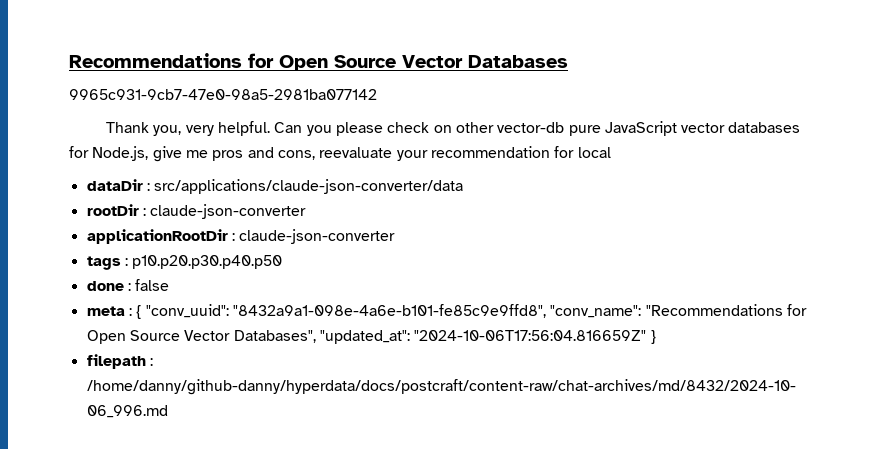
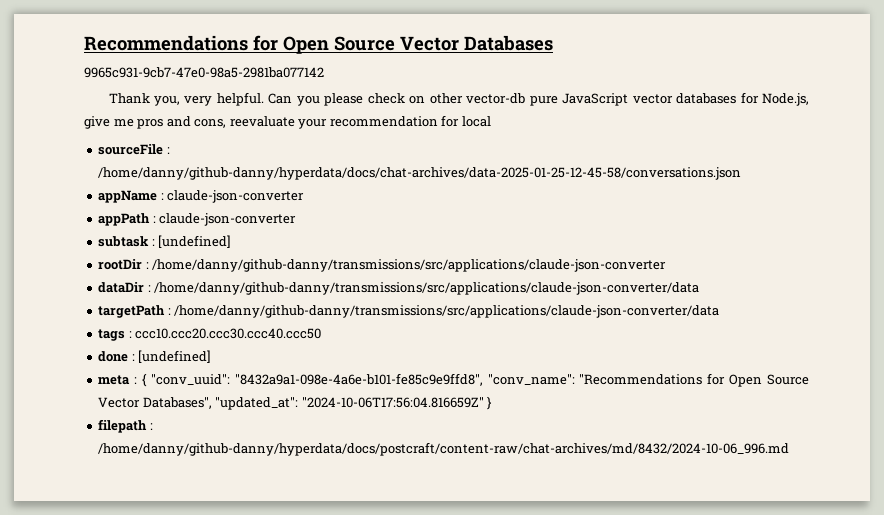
[86,179,464,194] [86,204,307,219] [86,229,396,244] dataDir : src/applications/claude-json-converter/data // rootDir : claude-json-converter // applicationRootDir : claude-json-converter -> [98,144,170,155] [98,167,742,180] [98,190,305,203] [98,213,297,226] [98,235,232,248] [98,259,667,272] [98,282,700,295] [98,305,720,318] sourceFile : /home/danny/github-danny/hyperdata/docs/chat-archives/data-2025-01-25-12-45-58/conversations.json // appName : claude-json-converter // appPath : claude-json-converter // subtask : [undefined] // rootDir : /home/danny/github-danny/transmissions/src/applications/claude-json-converter // dataDir : /home/danny/github-danny/transmissions/src/applications/claude-json-converter/data // targetPath : /home/danny/github-danny/transmissions/src/applications/claude-json-converter/data
[132,255,283,269] p10.p20.p30.p40.p50 -> [135,328,322,339] ccc10.ccc20.ccc30.ccc40.ccc50
[135,279,170,291] false -> [138,350,212,363] [undefined]

